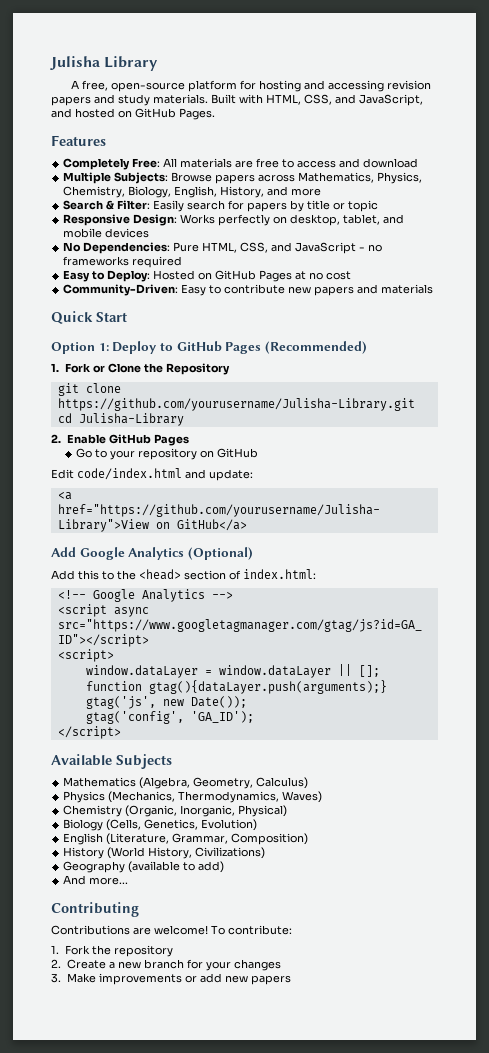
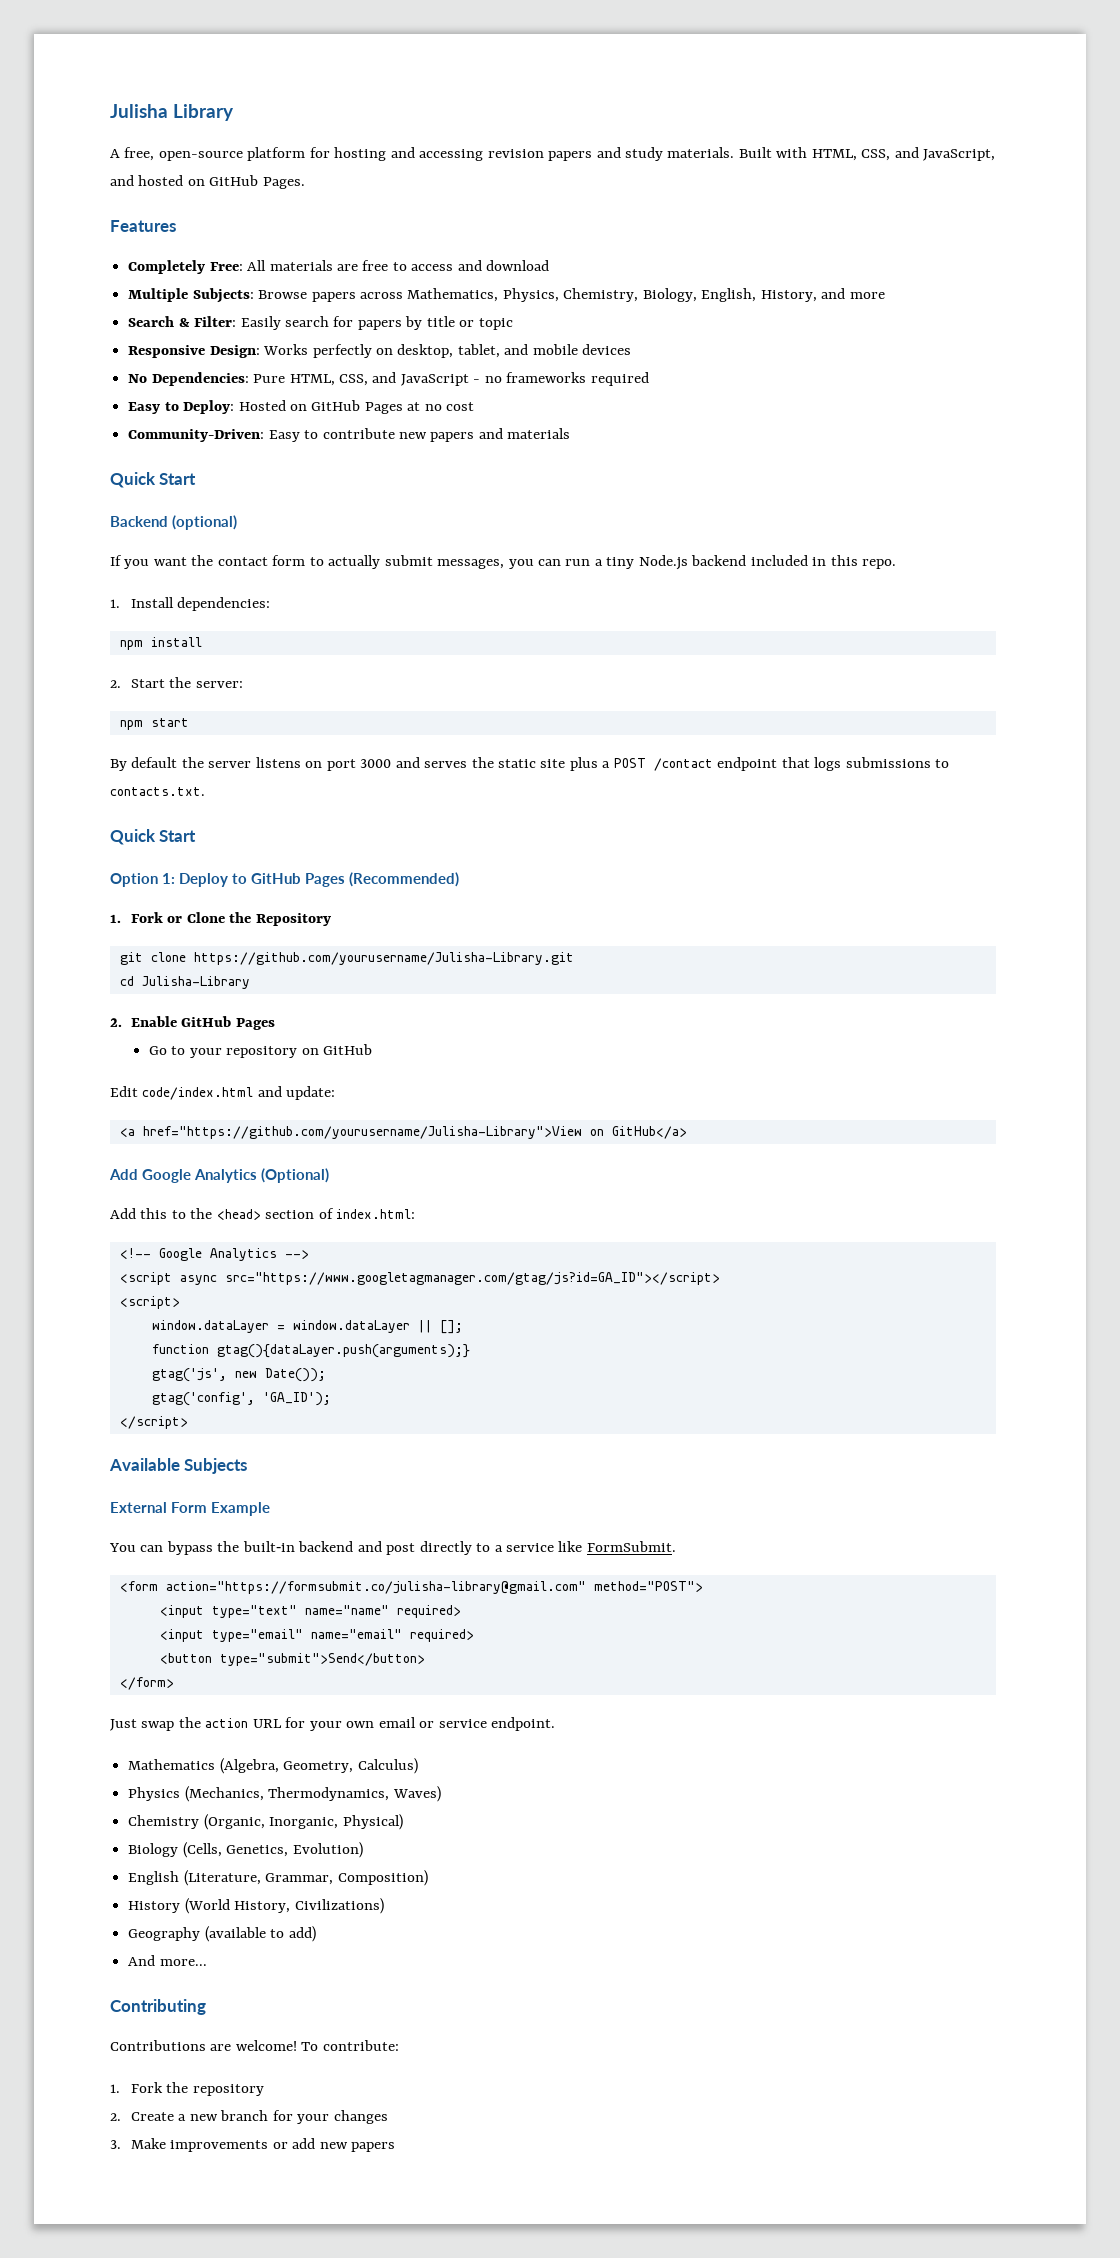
(127, 317) none -> [110,515,237,530] [110,555,897,570] [110,597,271,611] [119,637,202,650] [110,677,243,688] [119,718,189,730] [110,757,950,771] [110,787,205,796] [110,829,197,845] // Backend (optional) // If you want the contact form to actually submit messages, you can run a tiny Node.js backend included in this repo. // 1. Install dependencies: // npm install // 2. Start the server: // npm start // By default the server listens on port 3000 and serves the static site plus a POST /contact endpoint that logs submissions to contacts.txt. // Quick Start
(172, 761) none -> [110,1502,270,1516] [109,1541,676,1555] [119,1581,703,1594] [159,1605,461,1618] [159,1629,474,1642] [159,1653,425,1666] [119,1677,174,1690] [110,1717,556,1731] // External Form Example // You can bypass the built‑in backend and post directly to a service like FormSubmit. // <form action="https://formsubmit.co/julisha-library@gmail.com" method="POST"> // <input type="text" name="name" required> // <input type="email" name="email" required> // <button type="submit">Send</button> // </form> // Just swap the action URL for your own email or service endpoint.

